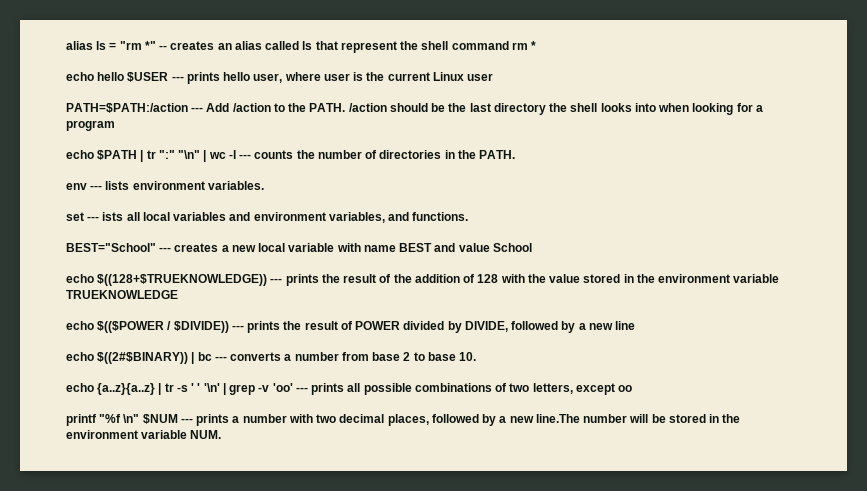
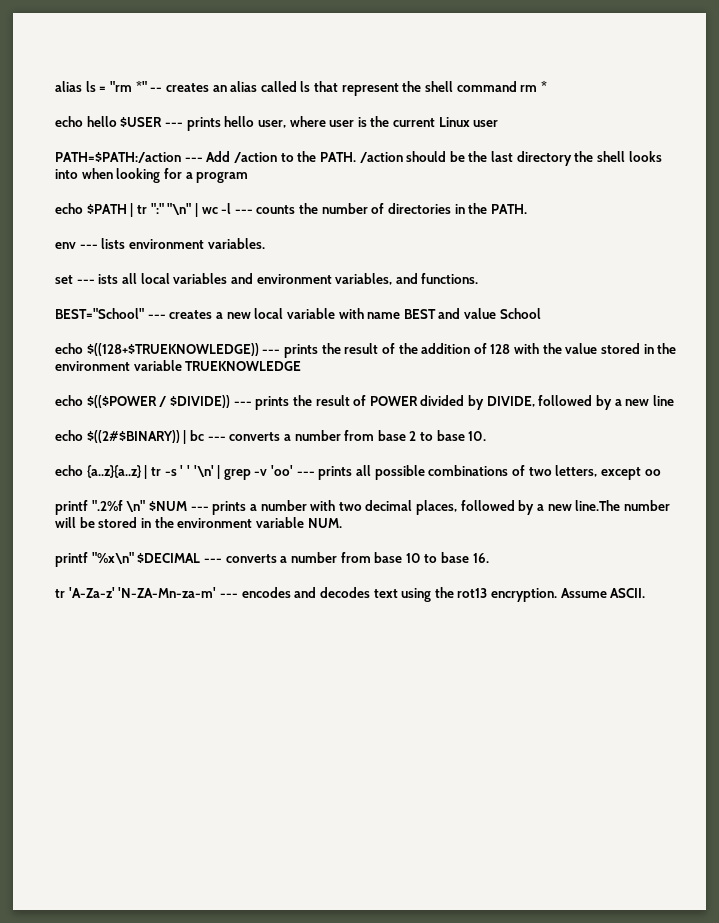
[99,414,122,423] "%f -> [91,500,123,511] ".2%f
(222, 434) none -> [55,552,489,567] [55,587,646,602] // printf "%x\n" $DECIMAL --- converts a number from base 10 to base 16. // tr 'A-Za-z' 'N-ZA-Mn-za-m' --- encodes and decodes text using the rot13 encryption. Assume ASCII.

